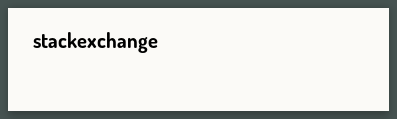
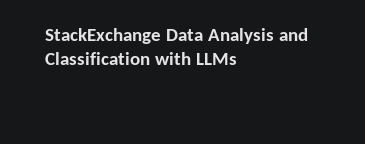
[33,32,158,53] stackexchange -> [45,28,308,44] [45,52,237,65] StackExchange Data Analysis and Classification with LLMs

